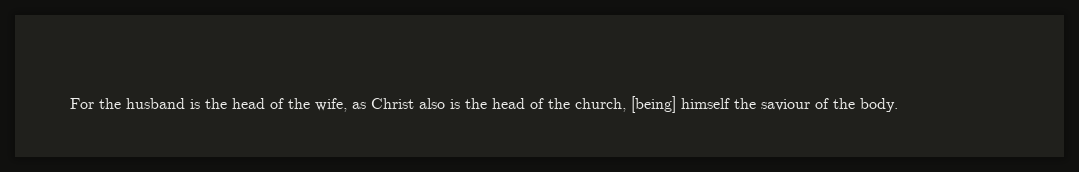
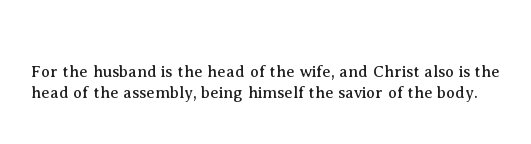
[352,102,366,109] as -> [339,65,369,77] and
[575,96,676,113] church, [being] -> [122,86,244,102] assembly, being
[761,99,810,111] saviour -> [338,86,384,98] savior

